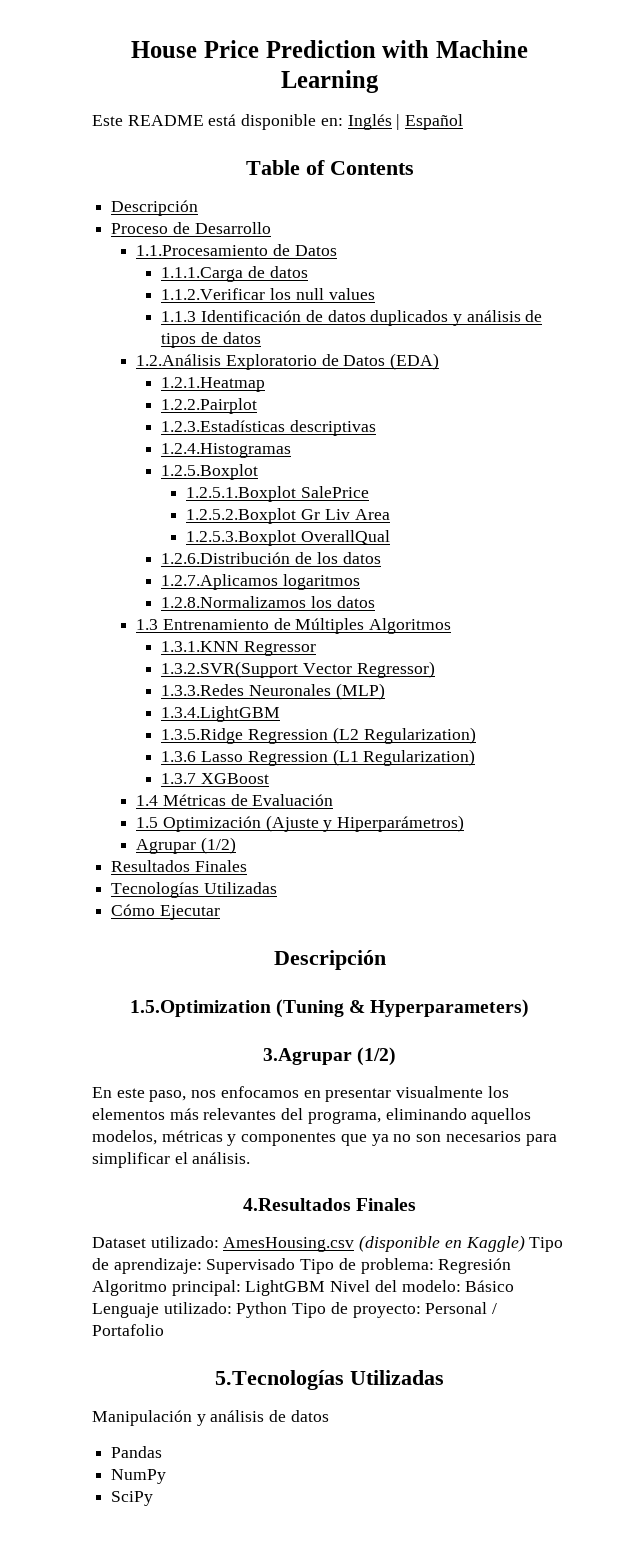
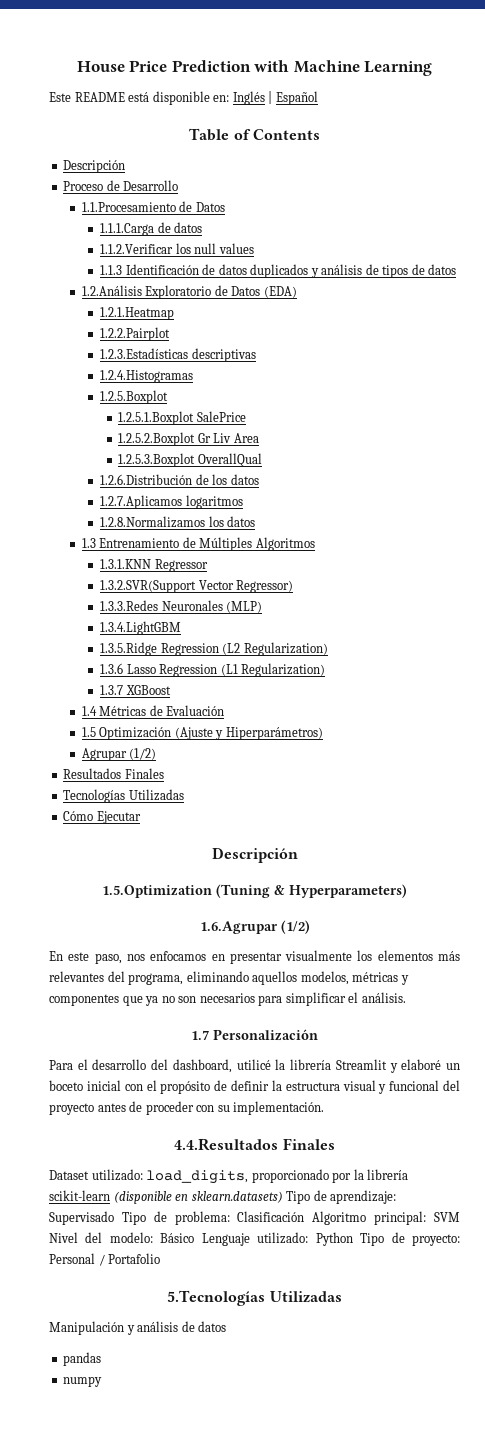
[262,1048,352,1065] 3.Agrupar -> [199,921,278,934] 1.6.Agrupar
[242,1198,417,1211] [92,1236,355,1252] 4.Resultados Finales // Dataset utilizado: AmesHousing.csv -> [191,1029,318,1041] [49,1059,461,1073] [49,1080,460,1094] [49,1101,325,1115] [174,1138,335,1151] [49,1169,409,1184] [49,1190,110,1201] 1.7 Personalización // Para el desarrollo del dashboard, utilicé la librería Streamlit y elaboré un boceto inicial con el propósito de definir la estructura visual y funcional del proyecto antes de proceder con su implementación. // 4.4.Resultados Finales // Dataset utilizado: load_digits, proporcionado por la librería scikit-learn
[465,1235,525,1252] Kaggle) -> [191,1191,283,1203] sklearn.datasets)
[438,1258,512,1274] Regresión -> [237,1211,305,1222] Clasificación
[245,1280,326,1296] LightGBM -> [433,1212,460,1222] SVM
[111,1446,163,1458] [111,1469,167,1484] [111,1491,154,1506] Pandas // NumPy // SciPy -> [63,1352,102,1366] [63,1376,103,1387] pandas // numpy

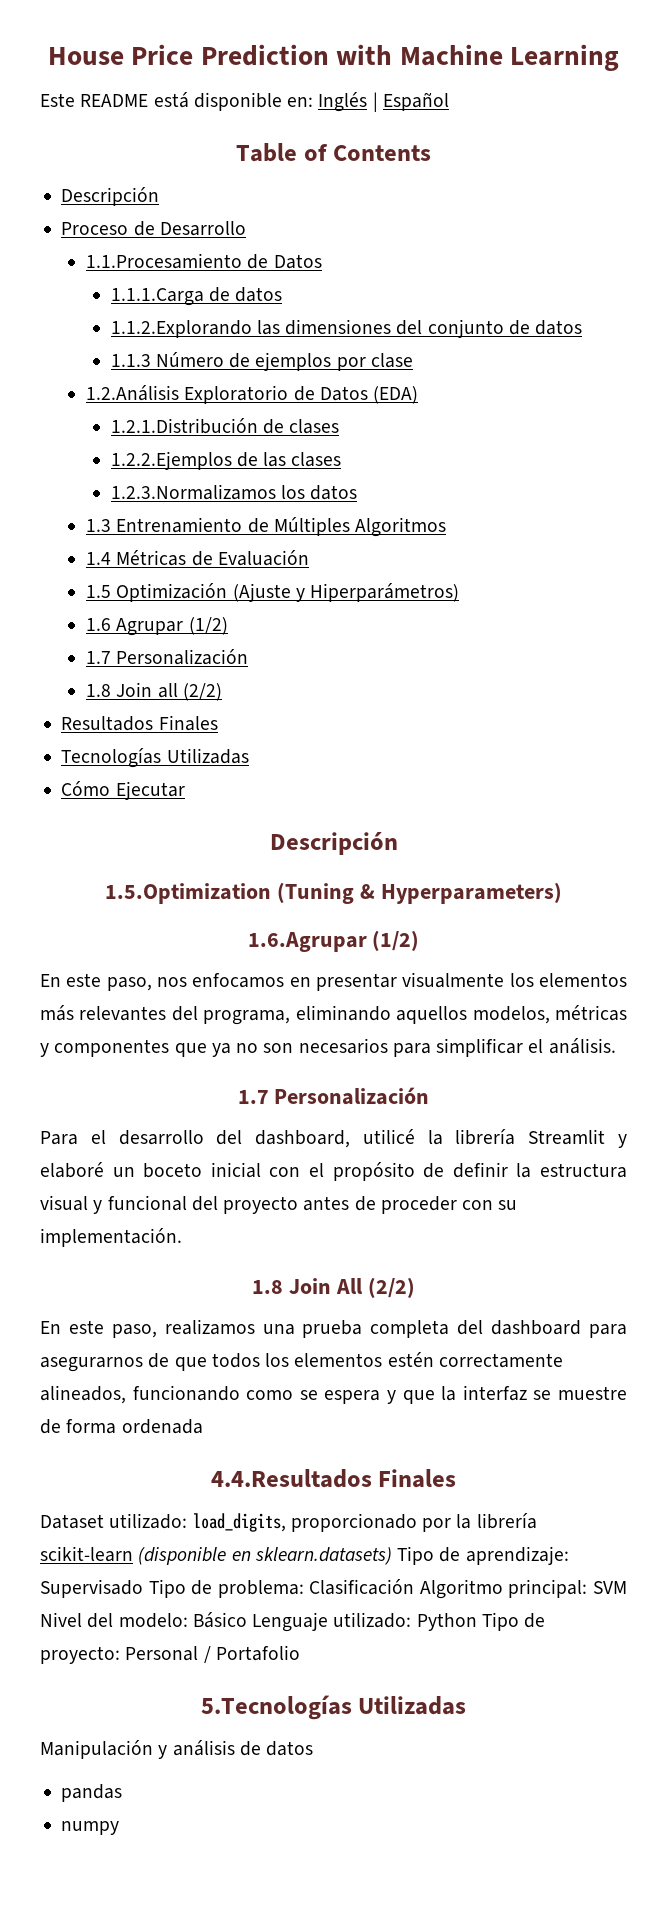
[100,243,254,254] [100,264,457,278] 1.1.2.Verificar los null values // 1.1.3 Identificación de datos duplicados y análisis de tipos de datos -> [110,319,583,338] [110,352,413,371] 1.1.2.Explorando las dimensiones del conjunto de datos // 1.1.3 Número de ejemplos por clase
[100,307,175,320] [100,327,171,341] [100,348,256,362] [100,370,194,383] [100,390,169,404] [118,411,246,425] [118,432,259,446] [118,453,262,467] [100,474,259,485] [100,495,243,509] [100,516,206,528] 1.2.1.Heatmap // 1.2.2.Pairplot // 1.2.3.Estadísticas descriptivas // 1.2.4.Histogramas // 1.2.5.Boxplot // 1.2.5.1.Boxplot SalePrice // 1.2.5.2.Boxplot Gr Liv Area // 1.2.5.3.Boxplot OverallQual // 1.2.6.Distribución de los datos // 1.2.7.Aplicamos logaritmos // 1.2.8.Normalizamos -> [110,418,340,434] [110,451,342,470] [110,484,276,500] 1.2.1.Distribución de clases // 1.2.2.Ejemplos de las clases // 1.2.3.Normalizamos
[100,559,208,572] [100,580,294,593] [100,600,263,613] [100,621,182,635] [100,642,328,656] [100,663,326,677] [100,685,171,695] // 1.3.1.KNN Regressor // 1.3.2.SVR(Support Vector Regressor) // 1.3.3.Redes Neuronales (MLP) // 1.3.4.LightGBM // 1.3.5.Ridge Regression (L2 Regularization) // 1.3.6 Lasso Regression (L1 Regularization) // 1.3.7 XGBoost -> (447, 527) none
(323, 733) none -> [86,618,112,631] 1.6
(157, 754) none -> [86,649,249,665] [86,682,222,701] // 1.7 Personalización // 1.8 Join all (2/2)
(325, 1108) none -> [252,1277,415,1298] [40,1319,628,1338] [40,1352,563,1372] [40,1385,628,1404] [40,1419,203,1434] // 1.8 Join All (2/2) // En este paso, realizamos una prueba completa del dashboard para asegurarnos de que todos los elementos estén correctamente alineados, funcionando como se espera y que la interfaz se muestre de forma ordenada

